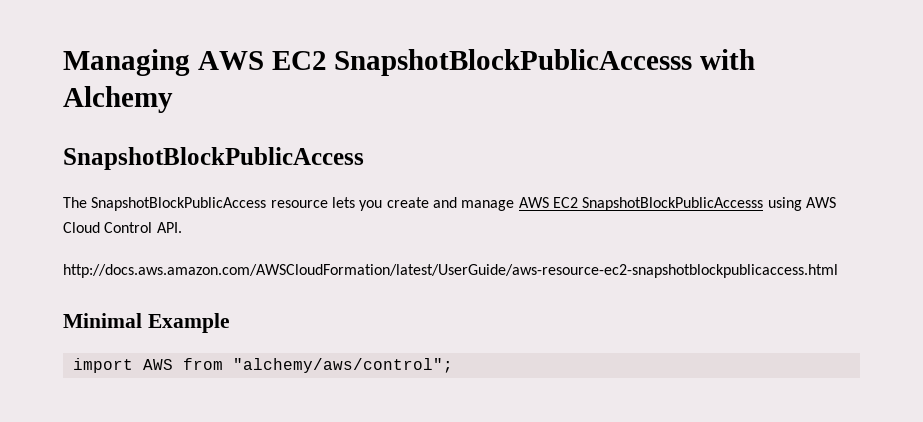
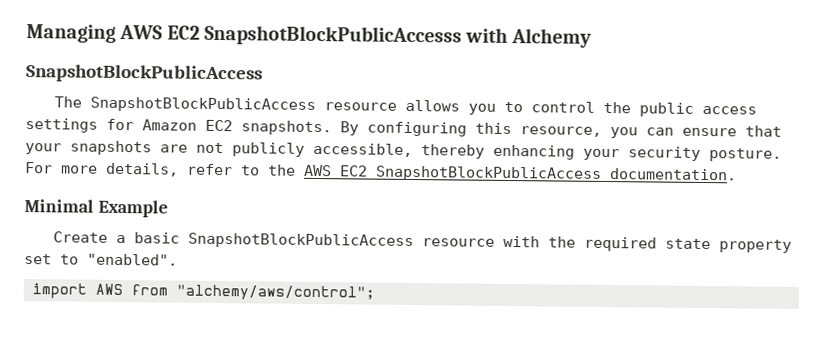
[331,197,836,211] [63,222,182,233] [63,264,838,278] [63,313,230,333] lets you create and manage AWS EC2 SnapshotBlockPublicAccesss using AWS Cloud Control API. // http://docs.aws.amazon.com/AWSCloudFormation/latest/UserGuide/aws-resource-ec2-snapshotblockpublicaccess.html // Minimal Example -> [404,99,757,117] [25,118,782,139] [25,140,782,162] [25,162,737,182] [24,199,168,218] [52,231,792,253] [24,253,178,266] allows you to control the public access settings for Amazon EC2 snapshots. By configuring this resource, you can ensure that your snapshots are not publicly accessible, thereby enhancing your security posture. For more details, refer to the AWS EC2 SnapshotBlockPublicAccess documentation. // Minimal Example // Create a basic SnapshotBlockPublicAccess resource with the required state property set to "enabled".

